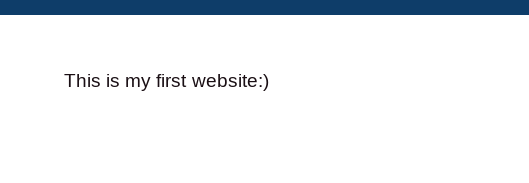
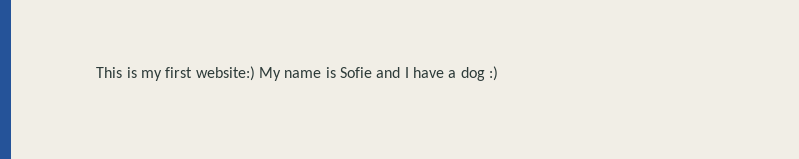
(269, 82) none -> [258,66,498,81] My name is Sofie and I have a dog :)

